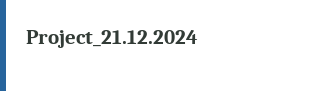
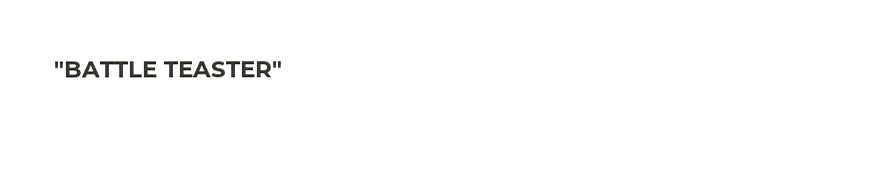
[26,30,198,48] Project_21.12.2024 -> [53,61,282,78] "BATTLE TEASTER"

